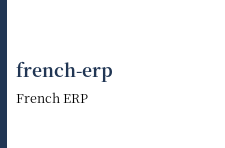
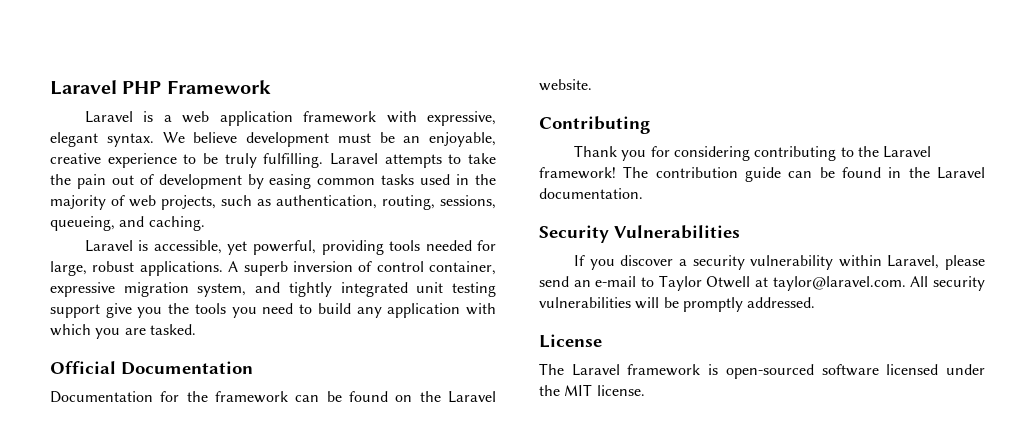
[16,61,113,82] [16,92,89,103] french-erp // French ERP -> [50,80,271,95] [84,111,496,126] [50,132,496,147] [50,153,497,168] [50,174,497,189] [50,195,496,210] [50,216,205,231] [84,240,496,255] [50,261,496,276] [50,282,497,297] [50,303,497,318] [50,324,196,339] [50,361,253,375] [50,391,496,403] [539,79,592,91] [539,116,650,134] [573,145,932,161] [539,166,985,182] [539,188,643,199] [539,225,740,243] [573,255,985,270] [539,275,985,291] [539,297,816,312] [539,334,602,348] [539,363,985,379] [539,384,645,396] Laravel PHP Framework // Laravel is a web application framework with expressive, elegant syntax. We believe development must be an enjoyable, creative experience to be truly fulfilling. Laravel attempts to take the pain out of development by easing common tasks used in the majority of web projects, such as authentication, routing, sessions, queueing, and caching. // Laravel is accessible, yet powerful, providing tools needed for large, robust applications. A superb inversion of control container, expressive migration system, and tightly integrated unit testing support give you the tools you need to build any application with which you are tasked. // Official Documentation // Documentation for the framework can be found on the Laravel website. // Contributing // Thank you for considering contributing to the Laravel framework! The contribution guide can be found in the Laravel documentation. // Security Vulnerabilities // If you discover a security vulnerability within Laravel, please send an e-mail to Taylor Otwell at taylor@laravel.com. All security vulnerabilities will be promptly addressed. // License // The Laravel framework is open-sourced software licensed under the MIT license.

